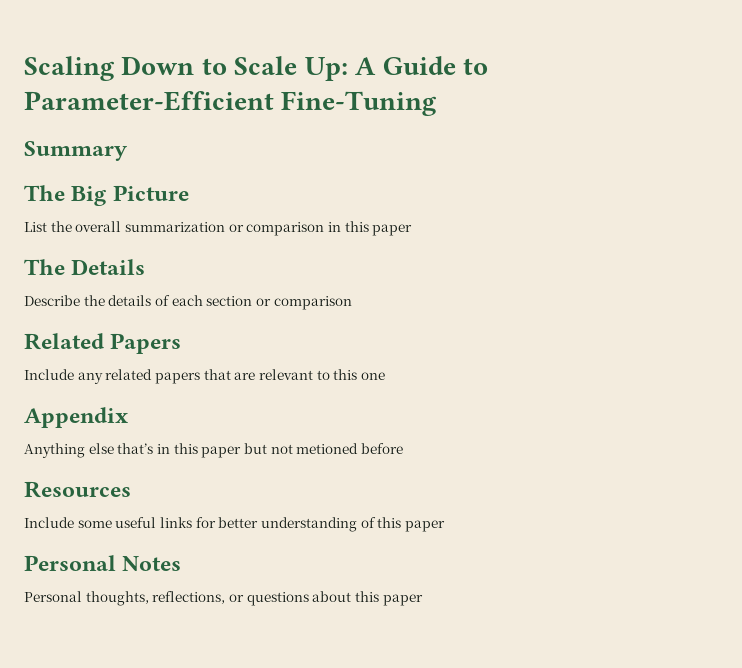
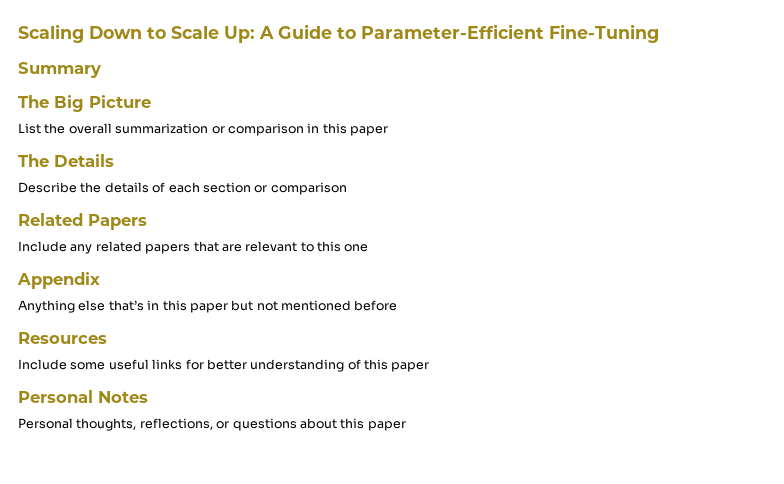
[296,443,359,454] metioned -> [281,300,351,311] mentioned

